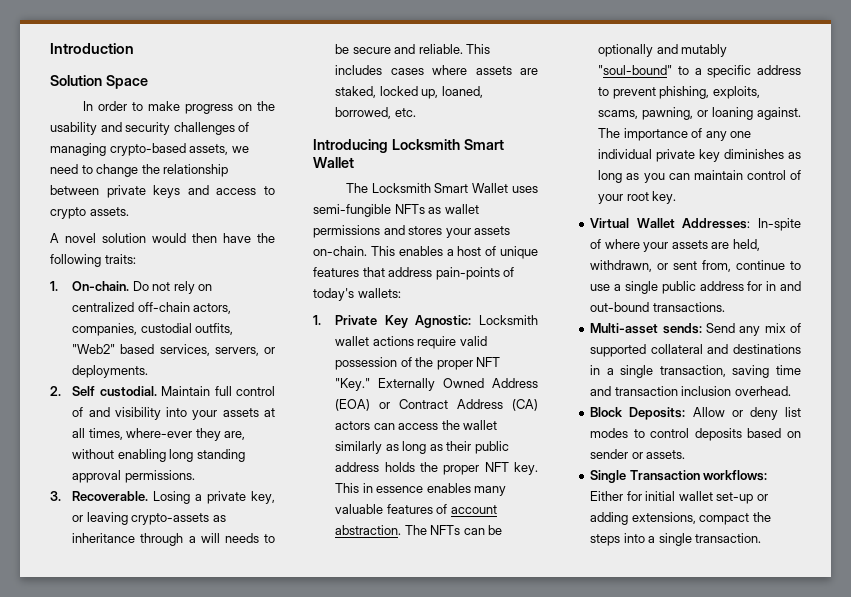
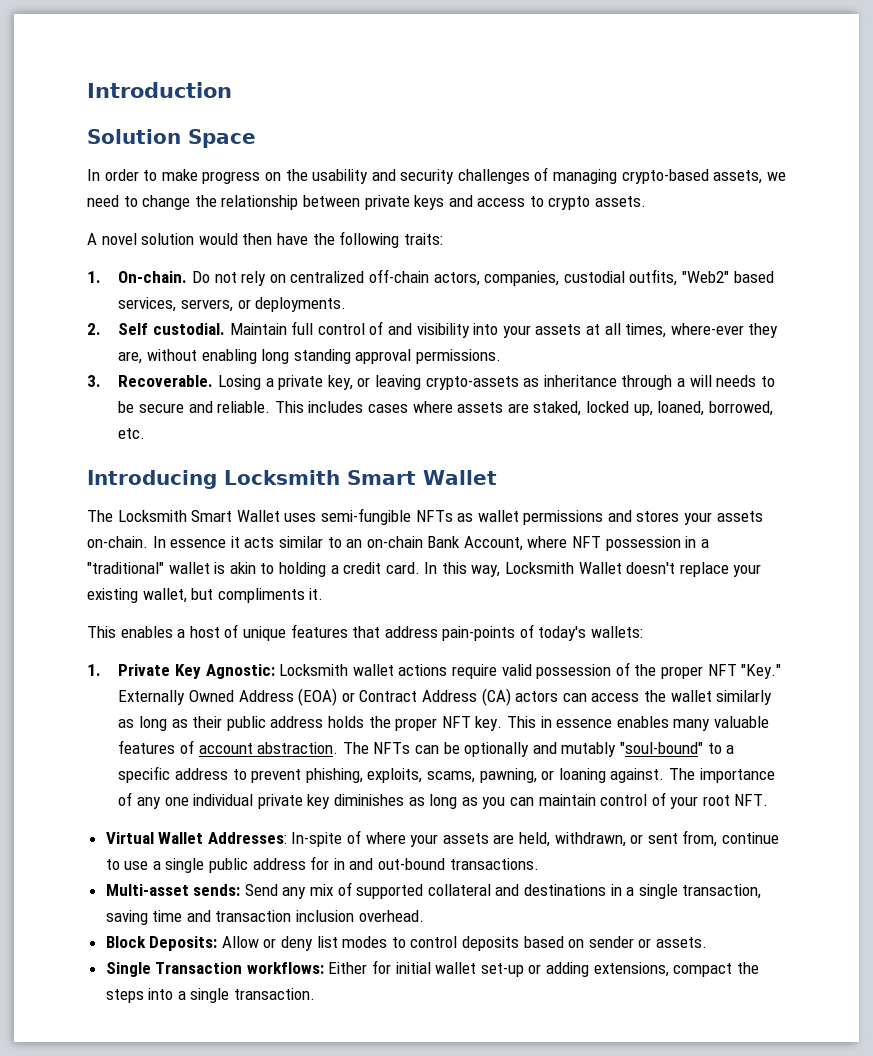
(367, 251) none -> [152,536,709,551] [87,562,762,577] [87,588,324,603] In essence it acts similar to an on-chain Bank Account, where NFT possession in a "traditional" wallet is akin to holding a credit card. In this way, Locksmith Wallet doesn't replace your existing wallet, but compliments it. //
[652,191,677,204] key. -> [734,794,769,806] NFT.

